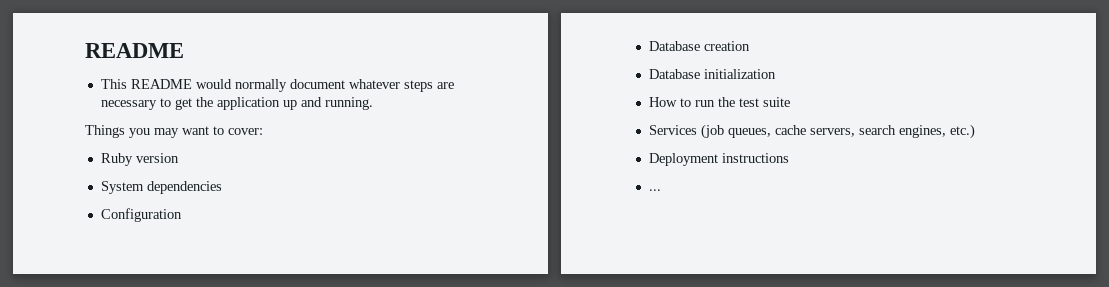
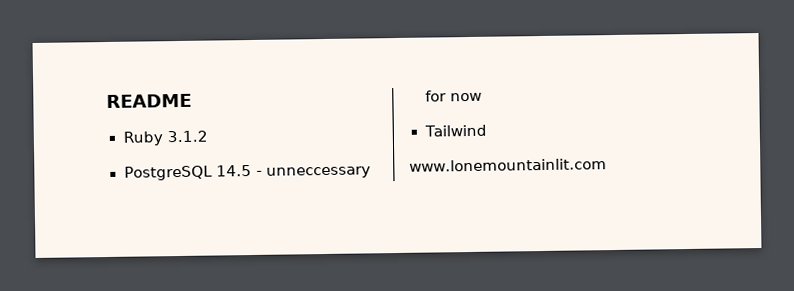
[100,79,454,92] [100,97,373,110] [85,125,263,138] [100,153,179,166] [100,181,222,194] [100,208,182,222] [648,41,750,51] [648,69,776,79] [648,97,790,107] [648,124,975,139] [648,153,789,166] [648,189,661,191] This README would normally document whatever steps are necessary to get the application up and running. // Things you may want to cover: // Ruby version // System dependencies // Configuration // Database creation // Database initialization // How to run the test suite // Services (job queues, cache servers, search engines, etc.) // Deployment instructions // ... -> [122,130,208,146] [123,165,371,181] [424,90,482,102] [423,124,488,137] [409,158,607,172] Ruby 3.1.2 // PostgreSQL 14.5 - unneccessary for now // Tailwind // www.lonemountainlit.com

